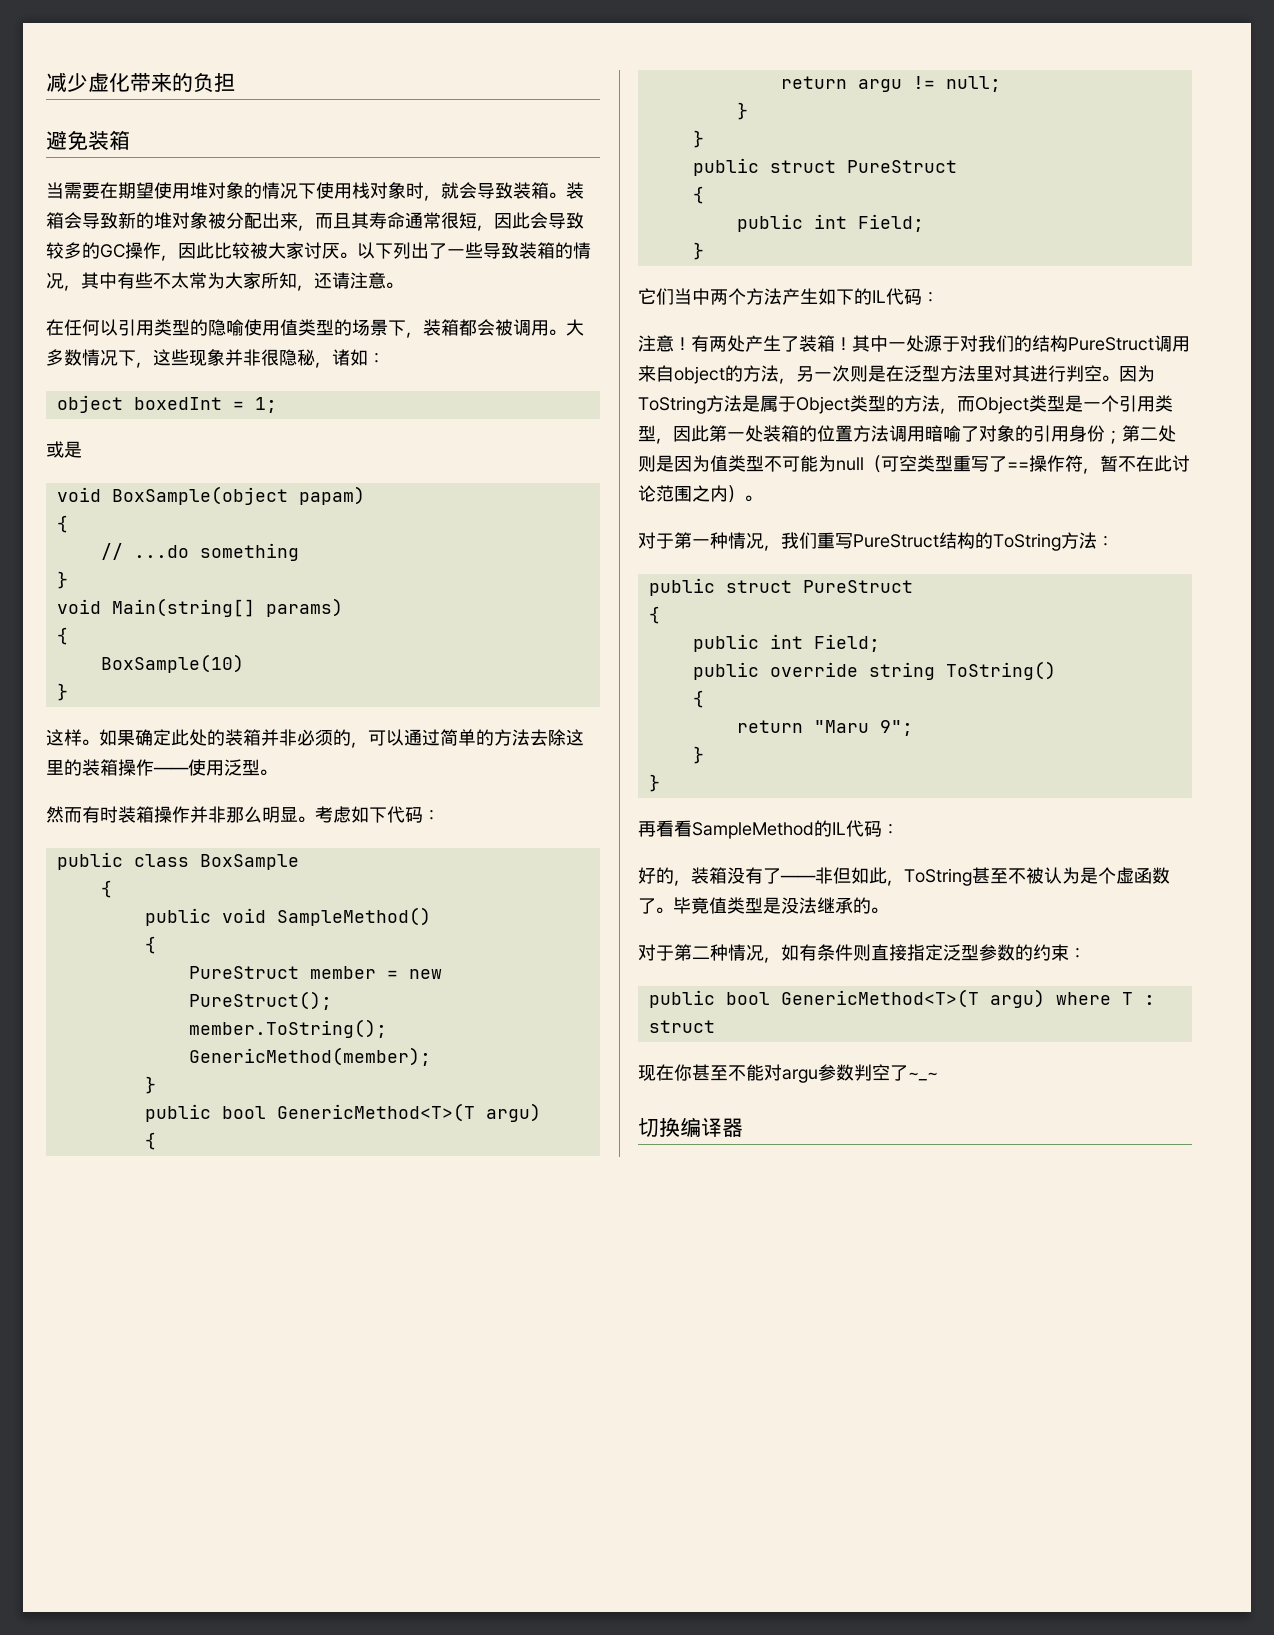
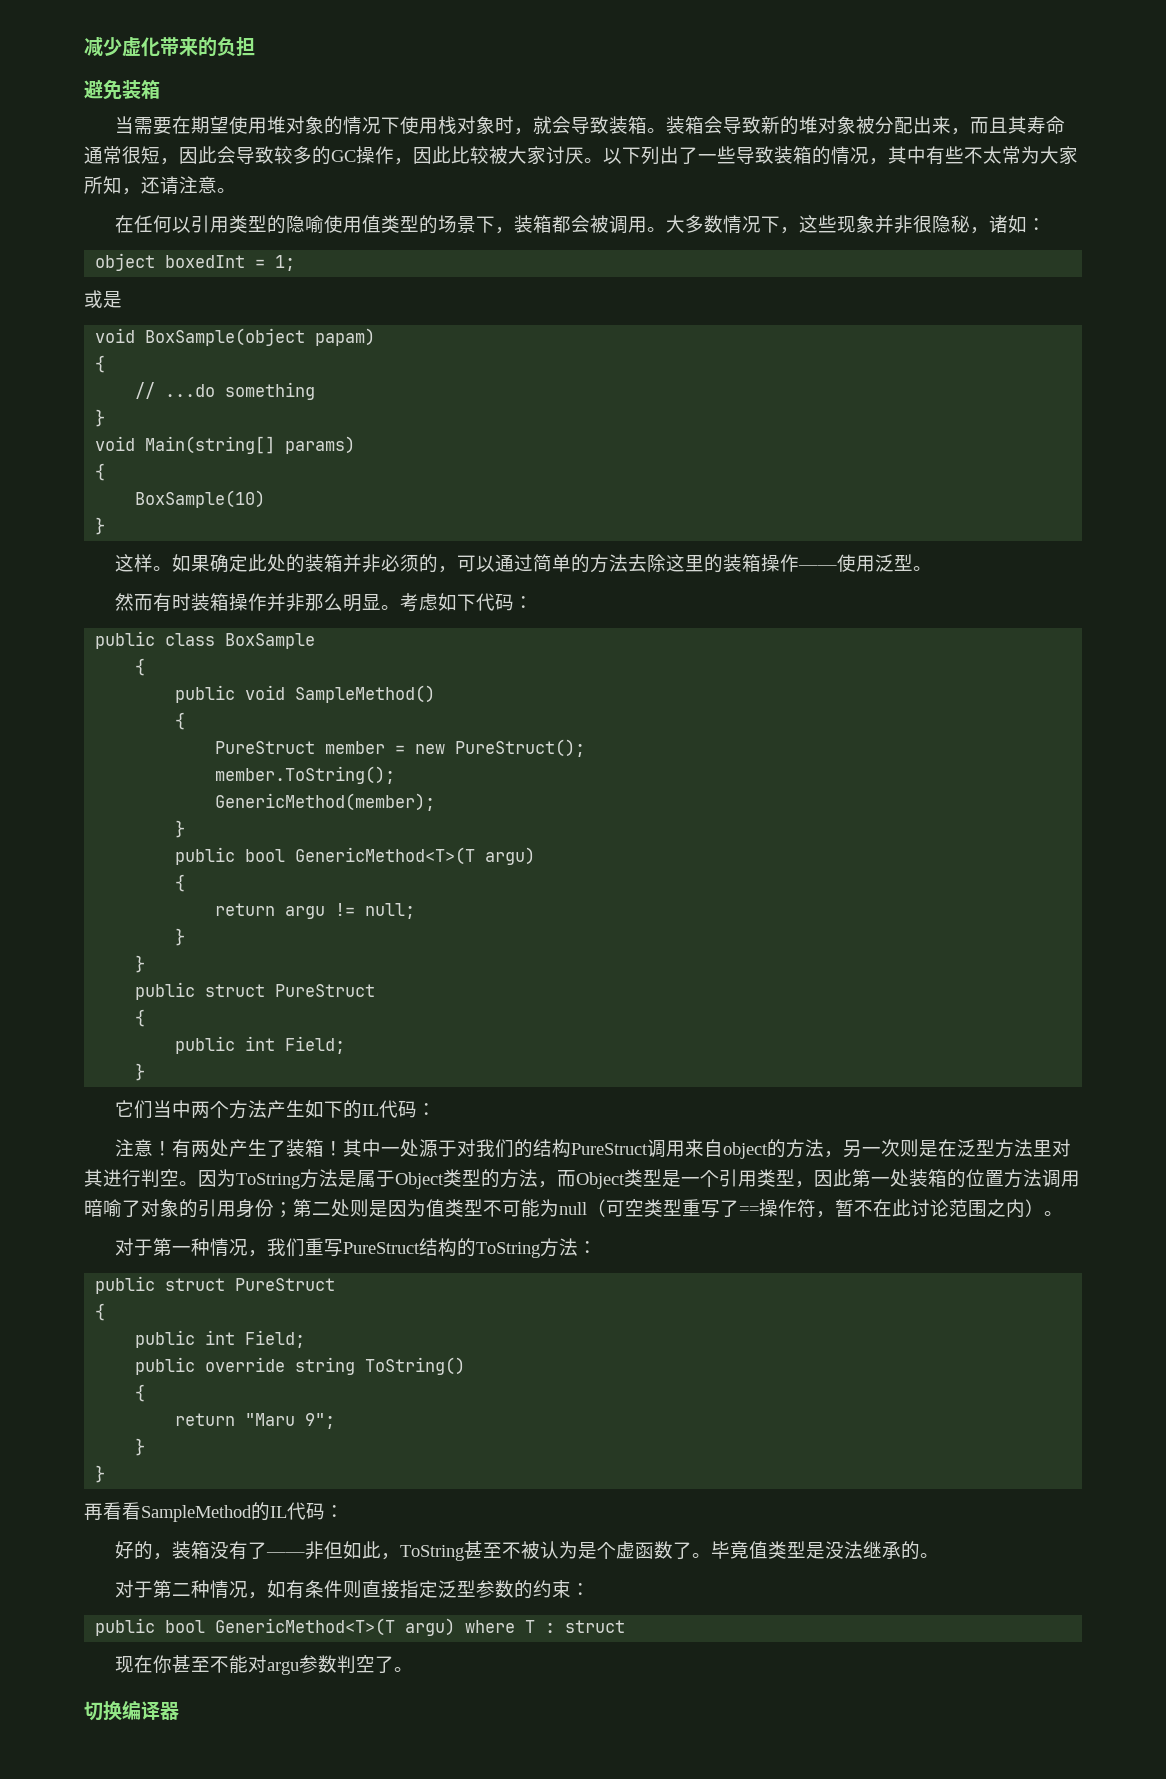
[908,1072,938,1081] ~_~ -> [393,1667,413,1672] 。

